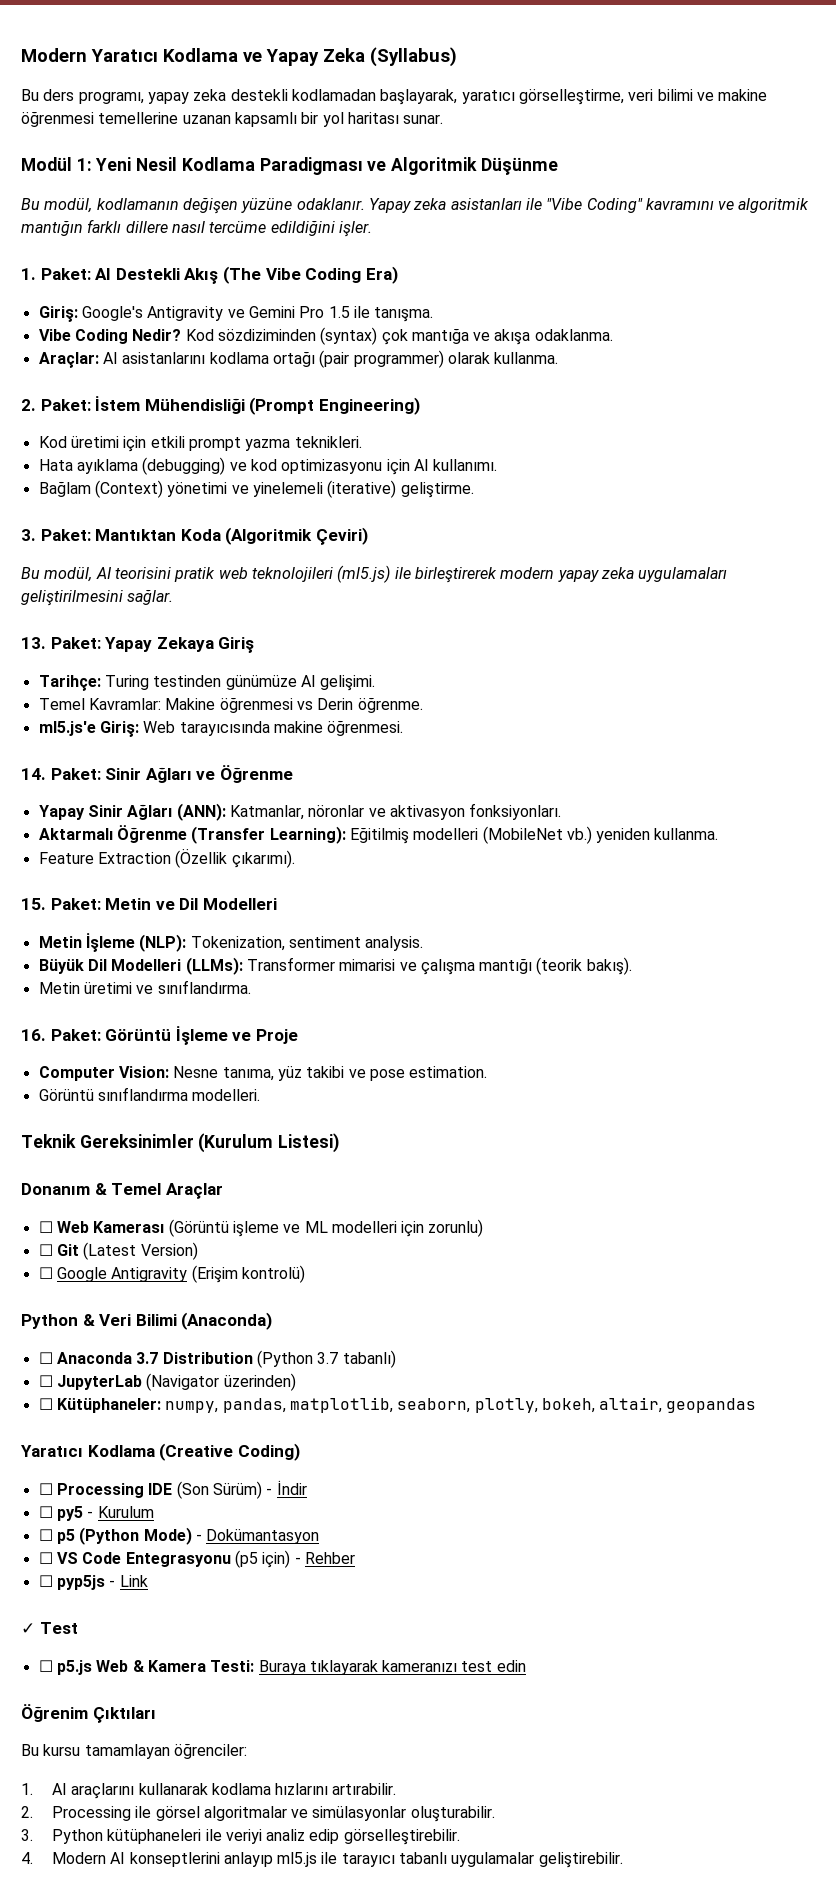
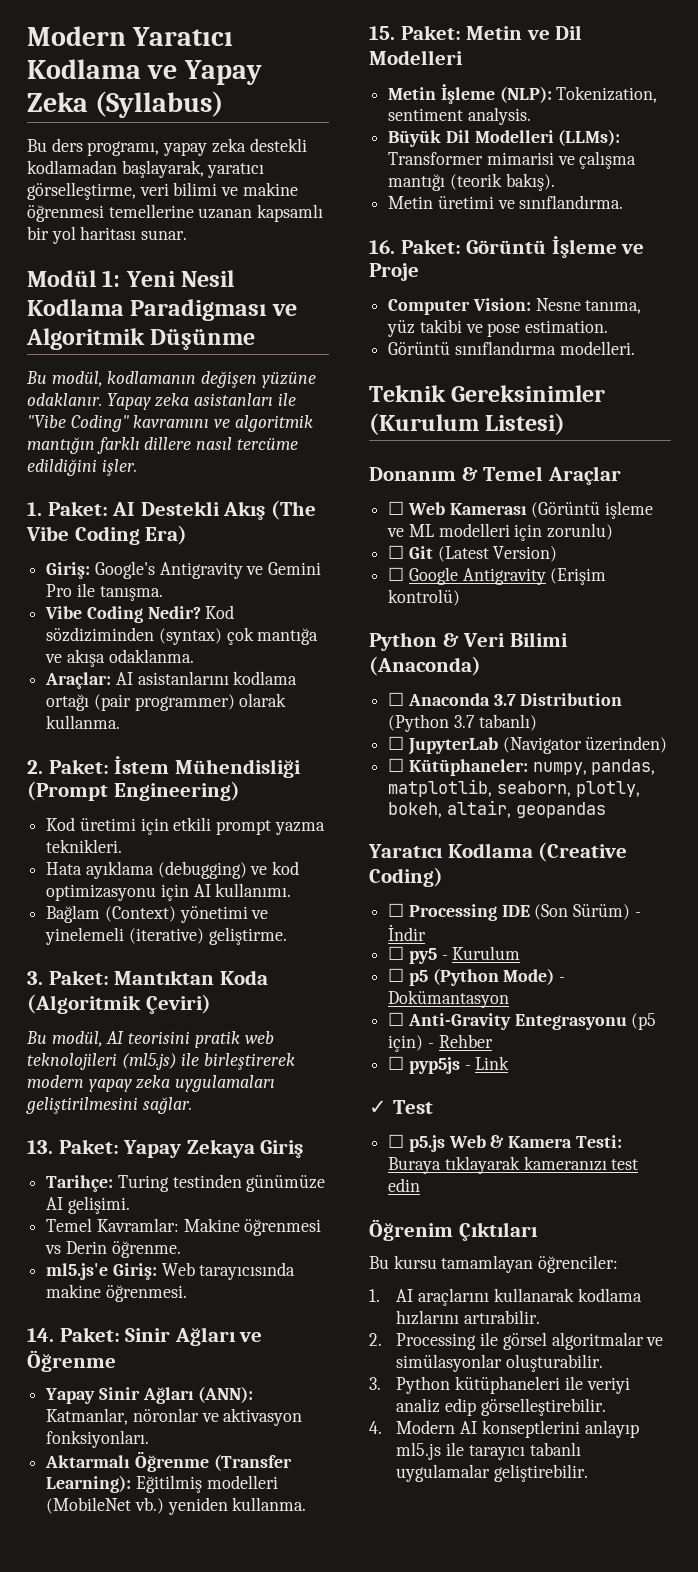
[328,306,350,318] 1.5 -> (73, 590) none
[38,848,295,868] // Feature Extraction (Özellik çıkarımı). -> (307, 1504) none
[56,1552,122,1564] VS Code -> [407,1013,511,1030] Anti-Gravity

